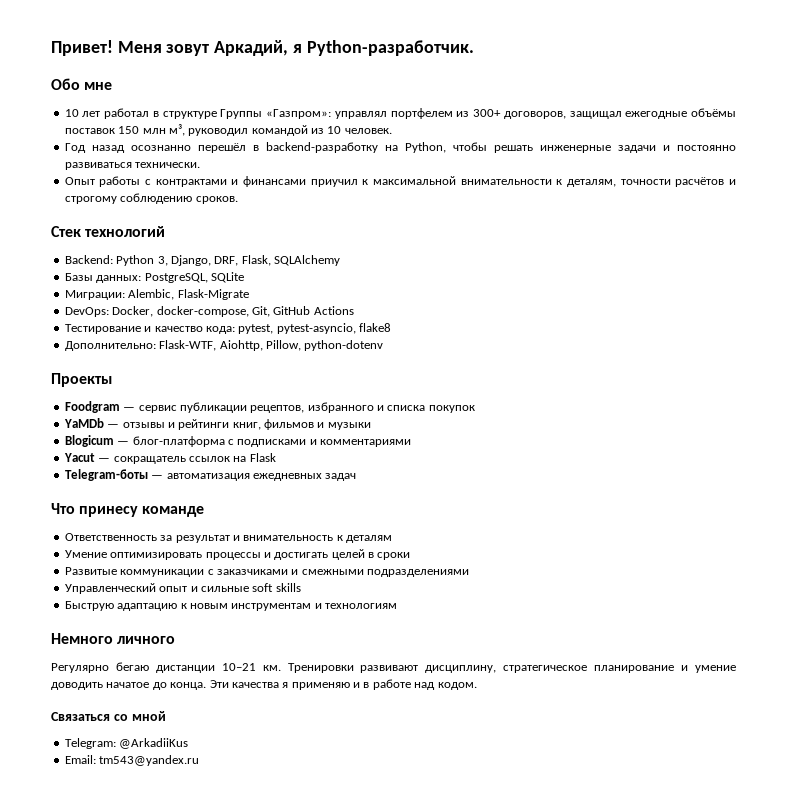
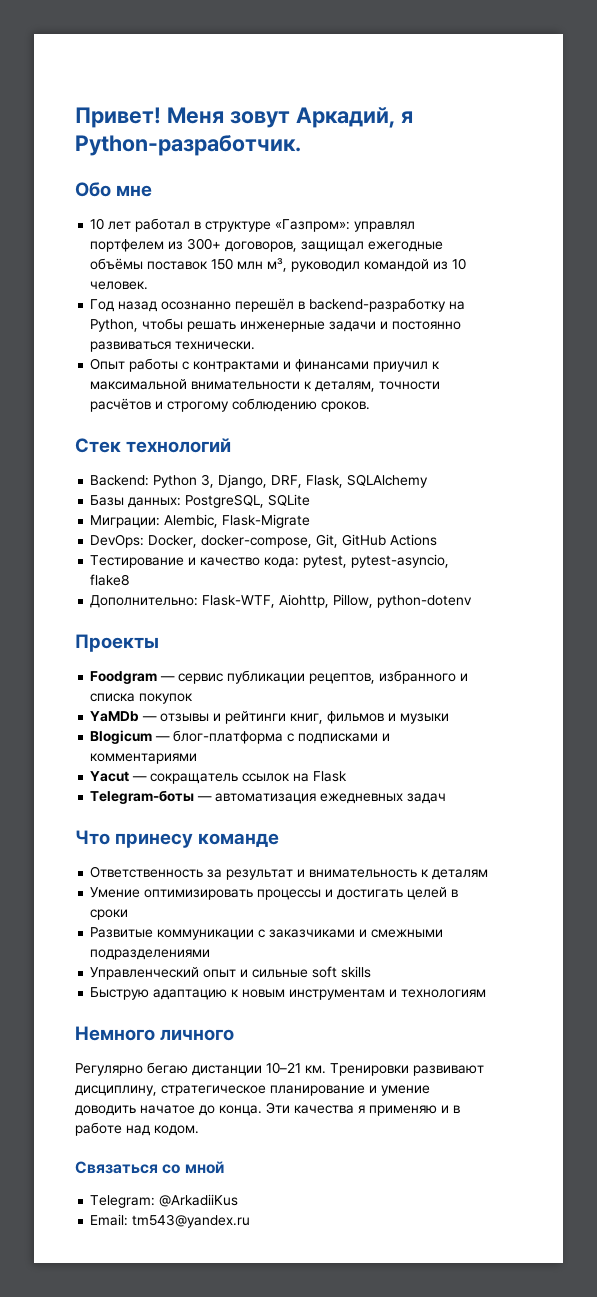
[220,109,263,119] Группы -> (272, 226) none

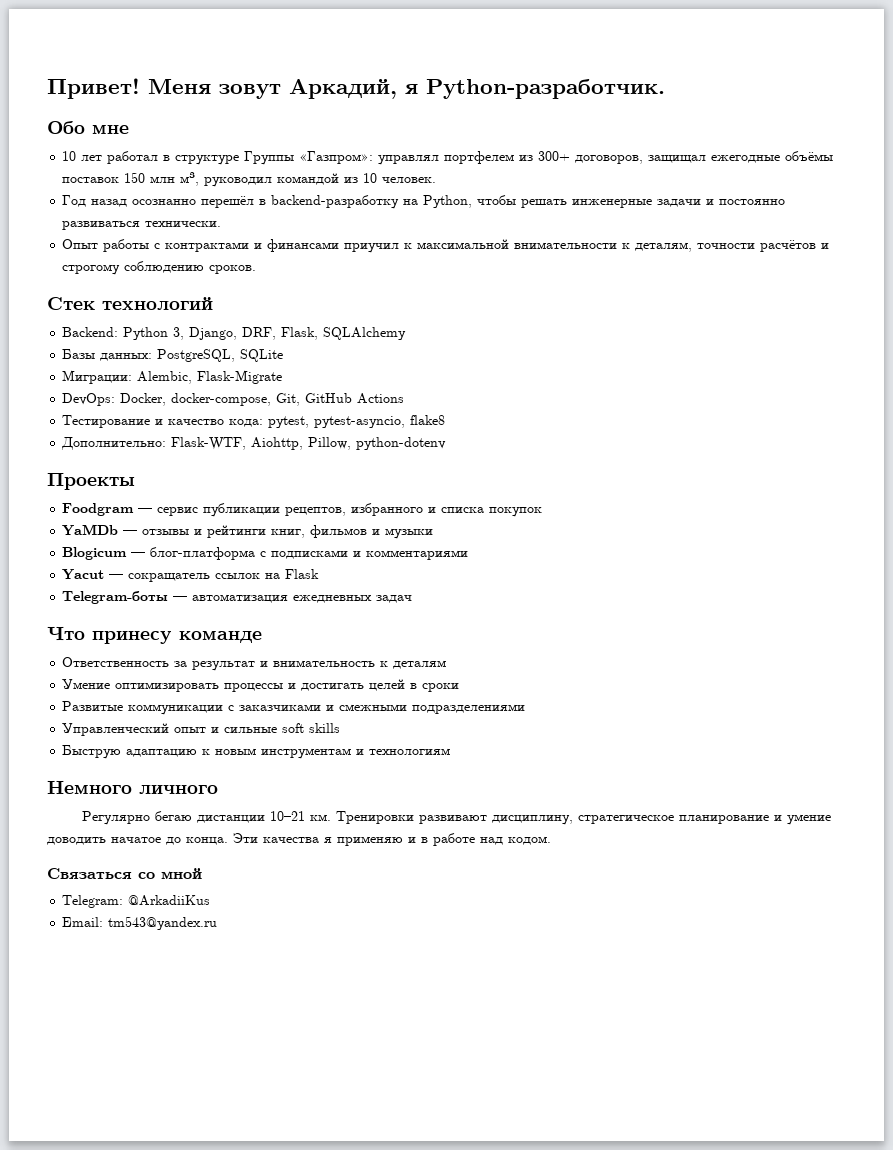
(272, 226) none -> [244,151,295,165] Группы

